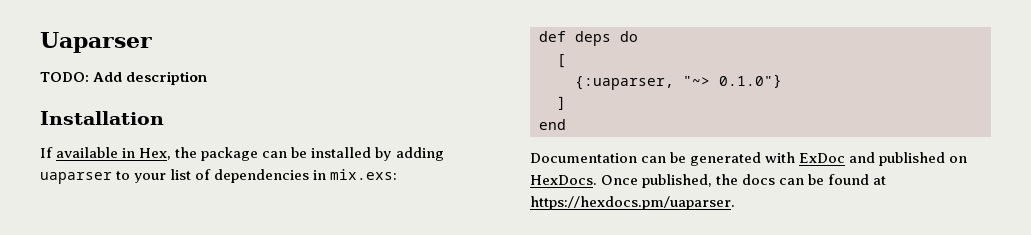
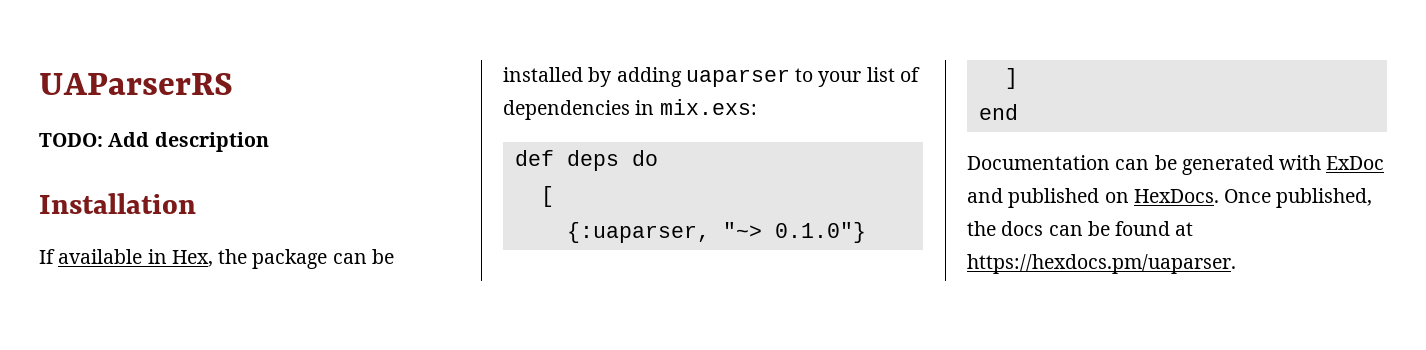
[40,32,152,53] Uaparser -> [39,73,233,95] UAParserRS

